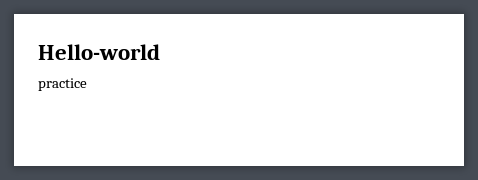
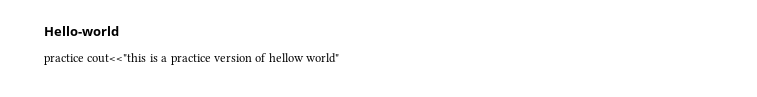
(87, 84) none -> [87,53,339,65] cout<<"this is a practice version of hellow world"

